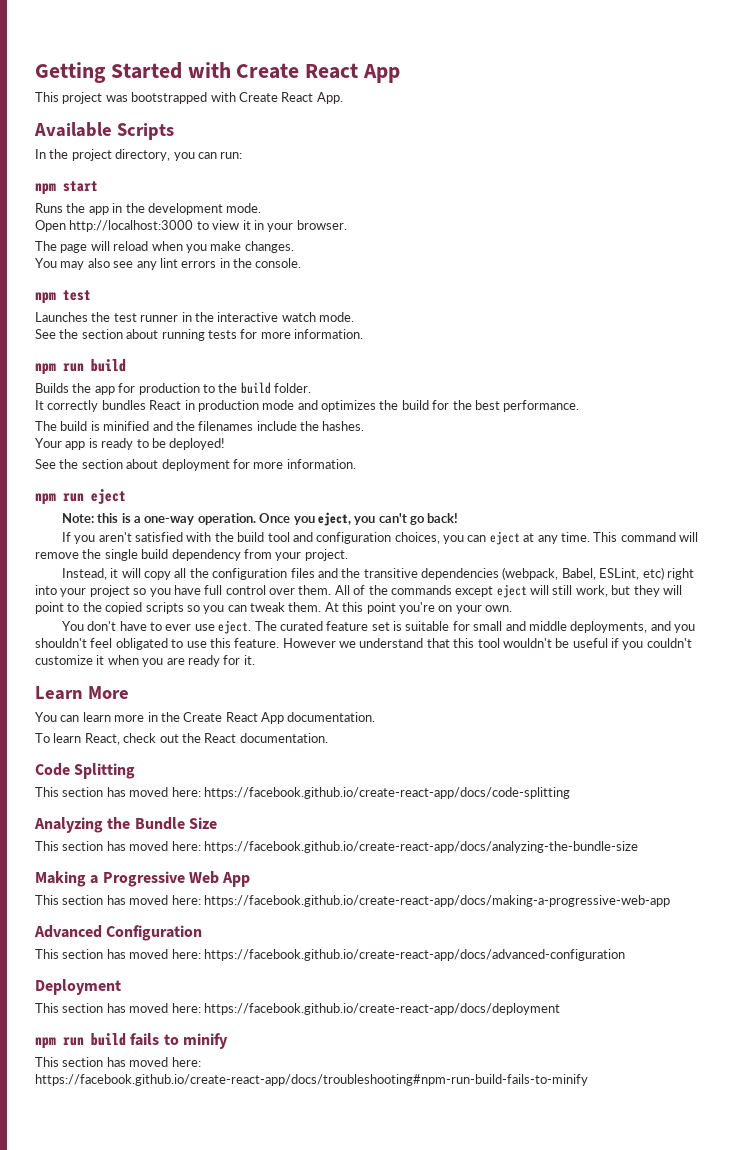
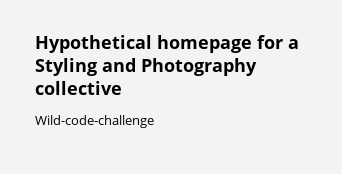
[35,62,401,83] [35,92,343,104] [34,122,174,140] [35,149,243,161] [35,181,98,195] [35,203,262,215] [35,220,347,232] [35,241,294,253] [35,258,302,270] [35,290,91,304] [35,312,354,322] [35,329,363,341] [35,359,126,375] [35,382,311,395] [35,400,580,412] [35,421,365,431] [35,438,226,450] [35,459,356,471] [35,489,126,505] [61,512,459,526] [61,531,699,545] [35,549,348,561] [61,567,694,580] [35,584,682,598] [35,602,512,614] [61,620,696,634] [35,638,692,650] [35,655,255,667] [35,686,129,700] [35,712,376,724] [35,733,328,745] [35,763,136,779] [35,787,570,799] [34,817,217,833] [35,841,638,853] [35,871,251,887] [35,895,670,907] [34,925,203,941] [35,949,625,961] [35,979,121,995] [35,1003,560,1015] [35,1033,228,1049] [35,1057,201,1067] [35,1074,588,1086] Getting Started with Create React App // This project was bootstrapped with Create React App. // Available Scripts // In the project directory, you can run: // npm start // Runs the app in the development mode. // Open http://localhost:3000 to view it in your browser. // The page will reload when you make changes. // You may also see any lint errors in the console. // npm test // Launches the test runner in the interactive watch mode. // See the section about running tests for more information. // npm run build // Builds the app for production to the build folder. // It correctly bundles React in production mode and optimizes the build for the best performance. // The build is minified and the filenames include the hashes. // Your app is ready to be deployed! // See the section about deployment for more information. // npm run eject // Note: this is a one-way operation. Once you eject, you can't go back! // If you aren't satisfied with the build tool and configuration choices, you can eject at any time. This command will remove the single build dependency from your project. // Instead, it will copy all the configuration files and the transitive dependencies (webpack, Babel, ESLint, etc) right into your project so you have full control over them. All of the commands except eject will still work, but they will point to the copied scripts so you can tweak them. At this point you're on your own. // You don't have to ever use eject. The curated feature set is suitable for small and middle deployments, and you shouldn't feel obligated to use this feature. However we understand that this tool wouldn't be useful if you couldn't customize it when you are ready for it. // Learn More // You can learn more in the Create React App documentation. // To learn React, check out the React documentation. // Code Splitting // This section has moved here: https://facebook.github.io/create-react-app/docs/code-splitting // Analyzing the Bundle Size // This section has moved here: https://facebook.github.io/create-react-app/docs/analyzing-the-bundle-size // Making a Progressive Web App // This section has moved here: https://facebook.github.io/create-react-app/docs/making-a-progressive-web-app // Advanced Configuration // This section has moved here: https://facebook.github.io/create-react-app/docs/advanced-configuration // Deployment // This section has moved here: https://facebook.github.io/create-react-app/docs/deployment // npm run build fails to minify // This section has moved here: https://facebook.github.io/create-react-app/docs/troubleshooting#npm-run-build-fails-to-minify -> [35,35,299,53] [35,58,257,76] [35,81,122,95] [35,115,154,128] Hypothetical homepage for a Styling and Photography collective // Wild-code-challenge

